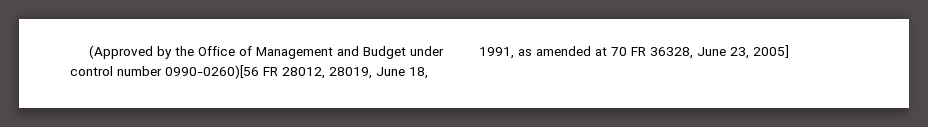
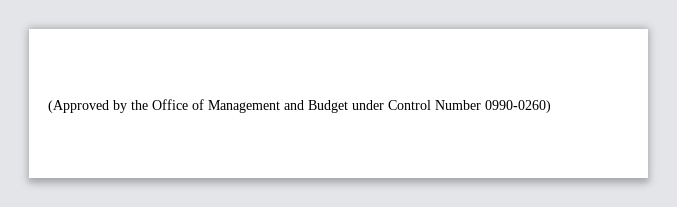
[70,65,428,79] [479,45,789,59] control number 0990-0260)[56 FR 28012, 28019, June 18, 1991, as amended at 70 FR 36328, June 23, 2005] -> [388,100,551,113] Control Number 0990-0260)

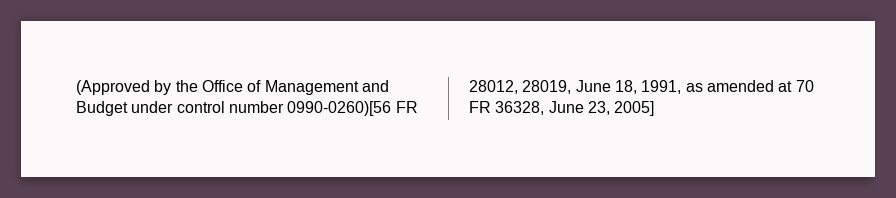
[388,100,551,113] Control Number 0990-0260) -> [176,101,418,116] [469,80,814,94] [469,101,655,116] control number 0990-0260)[56 FR 28012, 28019, June 18, 1991, as amended at 70 FR 36328, June 23, 2005]

